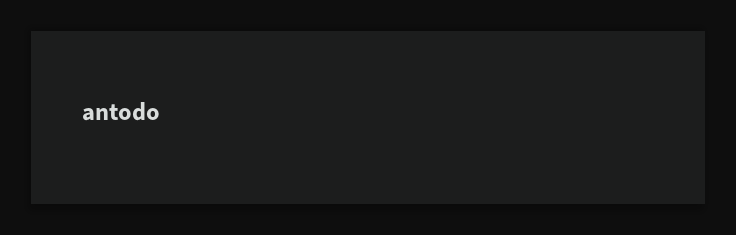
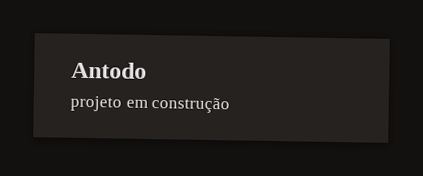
[82,102,160,121] antodo -> [71,61,147,79] [70,95,231,114] Antodo // projeto em construção

